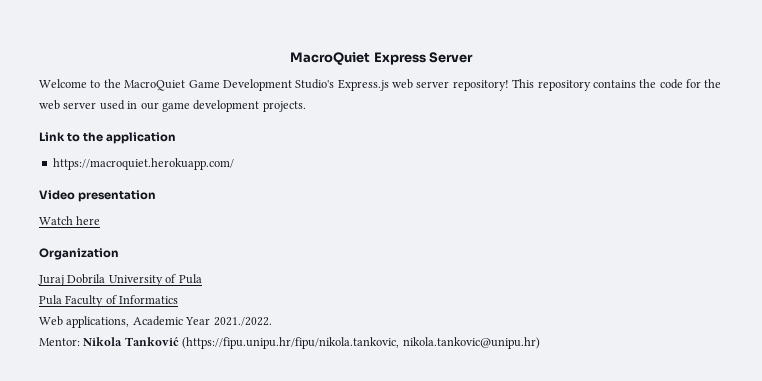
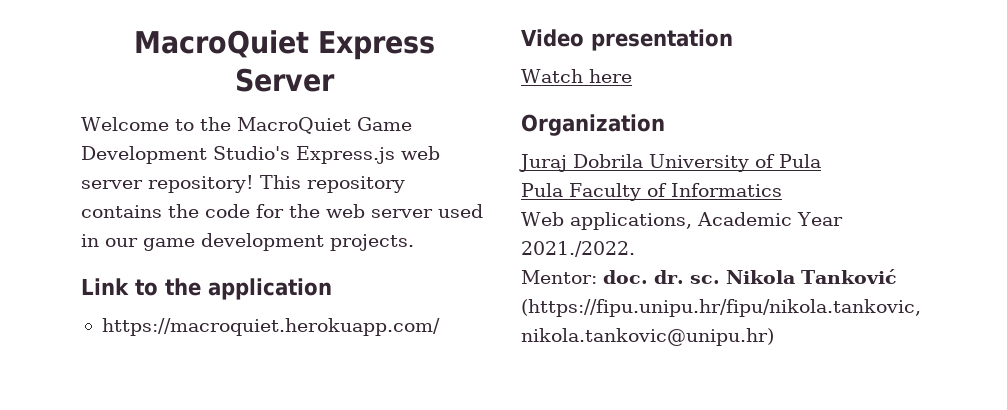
(80, 342) none -> [603,270,720,284] doc. dr. sc.

